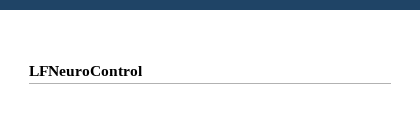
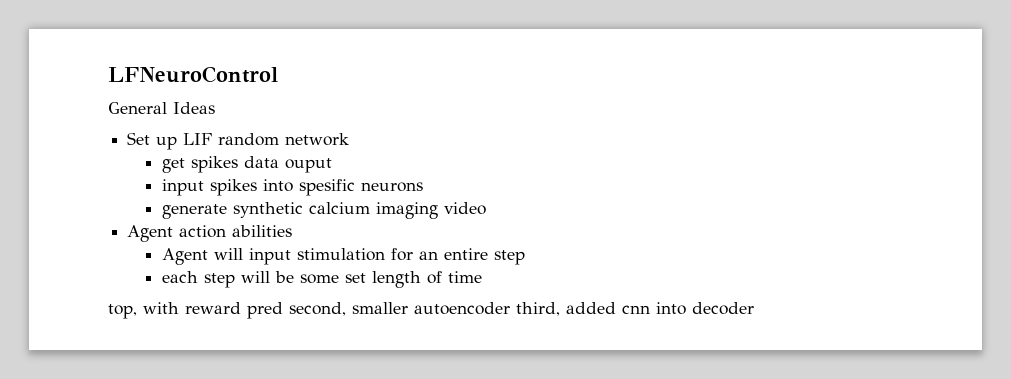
(143, 71) none -> [108,102,215,114] [127,132,350,150] [161,156,332,173] [161,179,423,196] [161,202,486,219] [127,225,293,242] [161,248,525,265] [161,271,482,288] [108,302,754,319] // General Ideas // Set up LIF random network // get spikes data ouput // input spikes into spesific neurons // generate synthetic calcium imaging video // Agent action abilities // Agent will input stimulation for an entire step // each step will be some set length of time // top, with reward pred second, smaller autoencoder third, added cnn into decoder

